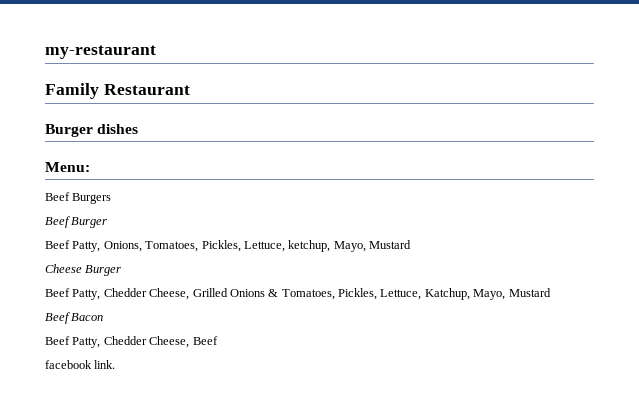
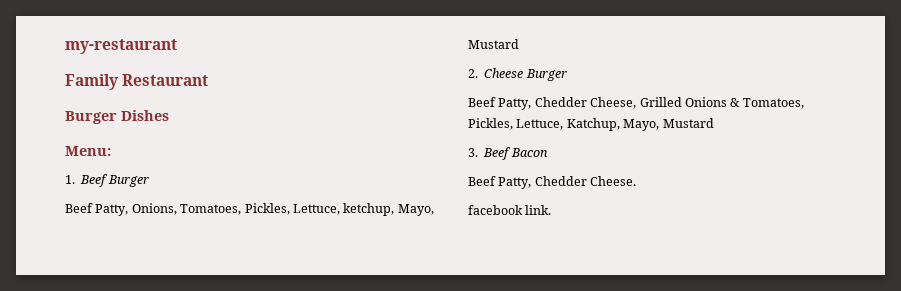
[97,124,139,134] dishes -> [121,110,169,121] Dishes
[45,192,112,204] Beef Burgers // -> [65,175,75,184] 1.
(411, 244) none -> [468,69,478,78] 2.
(551, 292) none -> [468,148,478,157] 3.
[149,336,218,348] Cheese, Beef -> [590,176,637,186] Cheese.

